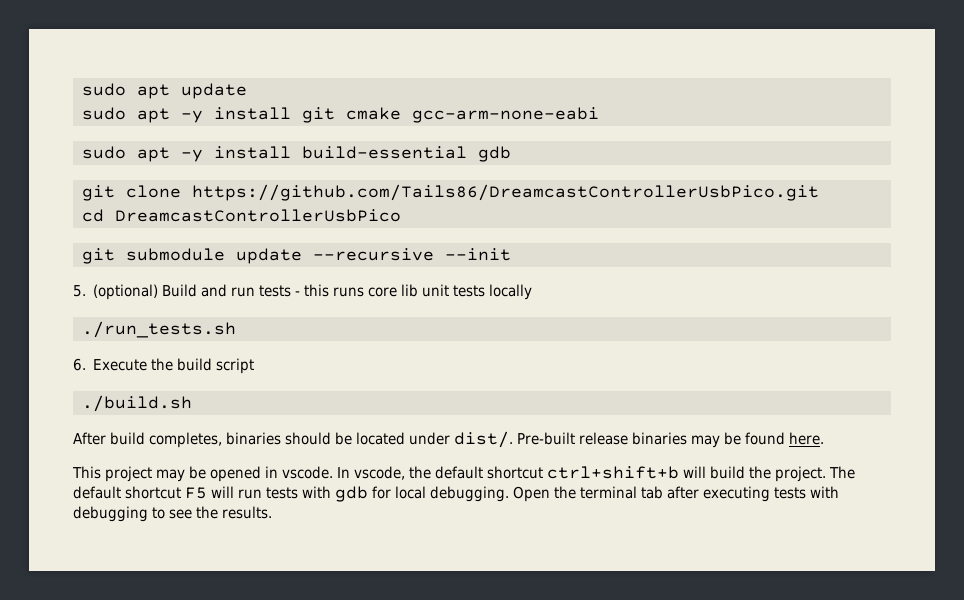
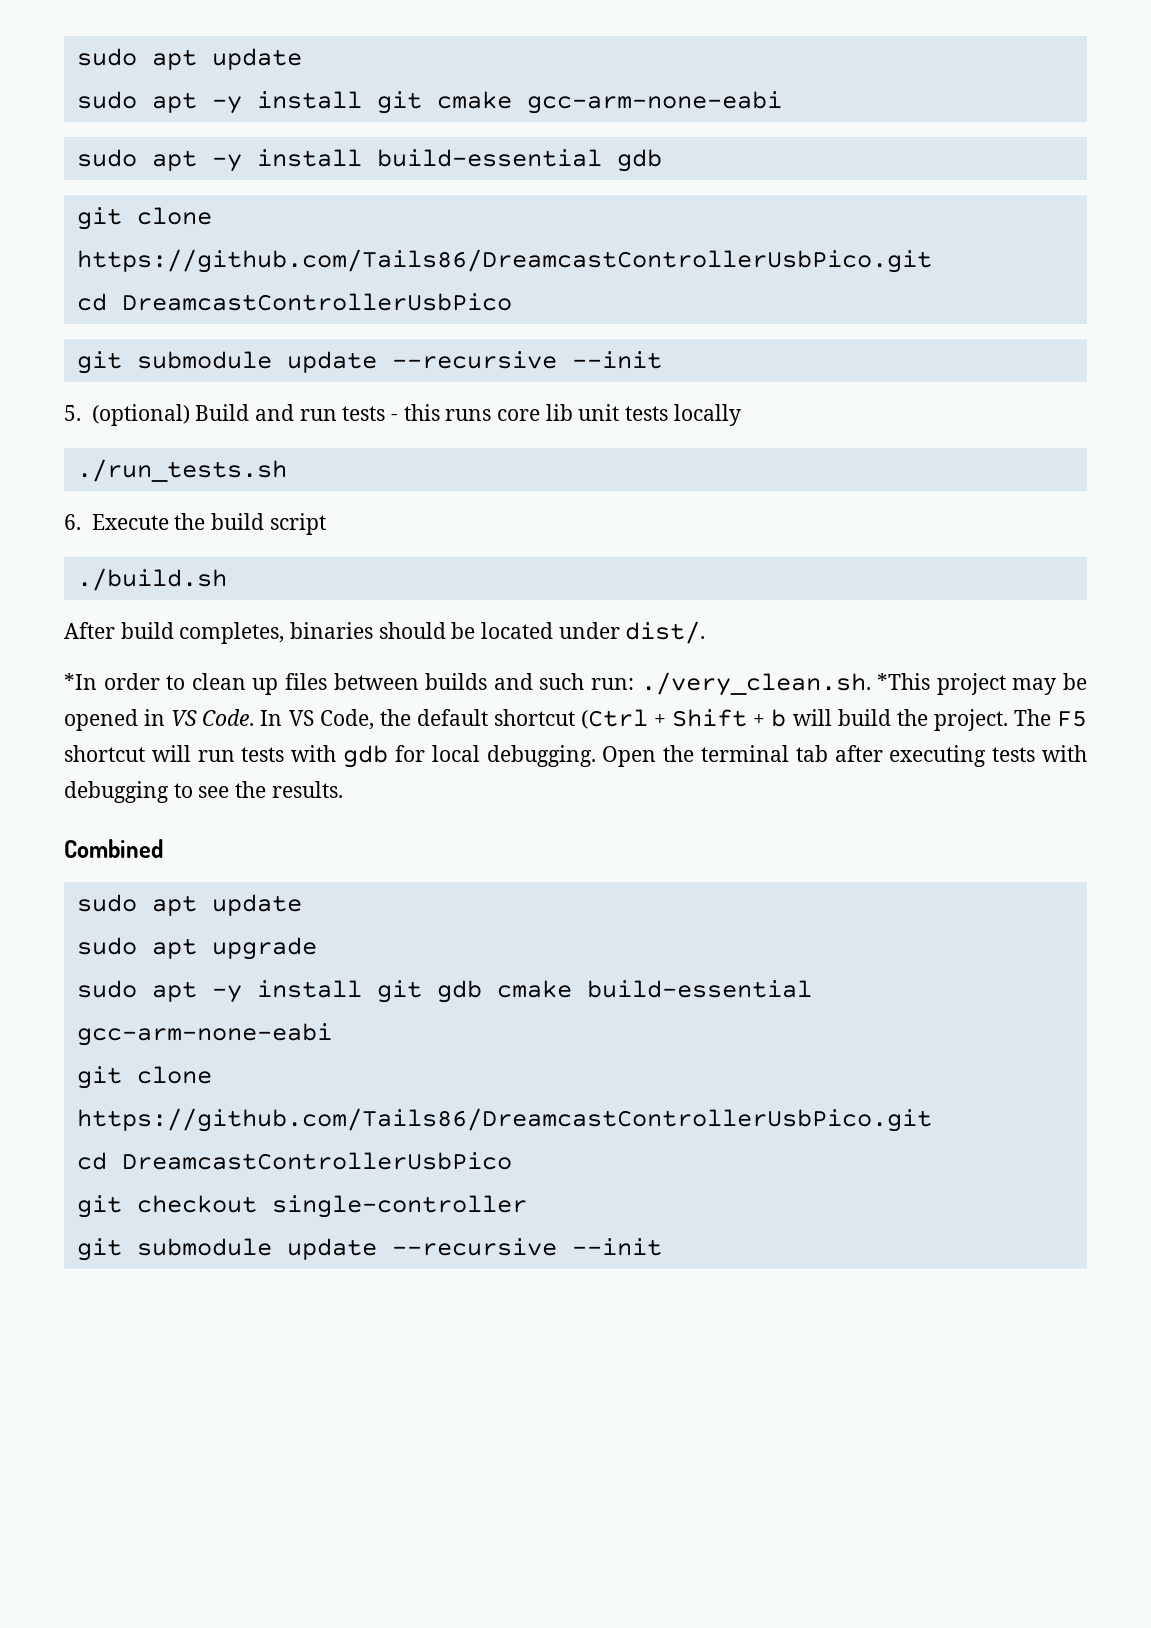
[517,432,824,448] [72,466,101,479] Pre-built release binaries may be found here. // This -> [64,672,931,696] // *In order to clean up files between builds and such run: ./very_clean.sh. *This
[282,466,679,480] vscode. In vscode, the default shortcut ctrl+shift+b -> [171,709,787,730] VS Code. In VS Code, the default shortcut (Ctrl + Shift + b
[73,486,207,499] default shortcut F5 -> [1057,711,1088,727] [64,745,145,762] F5 shortcut
(272, 512) none -> [64,839,163,858] [76,894,302,916] [76,937,317,960] [76,980,812,1003] [76,1023,332,1046] [76,1066,212,1089] [76,1108,932,1132] [76,1152,512,1170] [76,1195,527,1218] [76,1238,662,1261] // Combined // sudo apt update // sudo apt upgrade // sudo apt -y install git gdb cmake build-essential gcc-arm-none-eabi // git clone https://github.com/Tails86/DreamcastControllerUsbPico.git // cd DreamcastControllerUsbPico // git checkout single-controller // git submodule update --recursive --init

